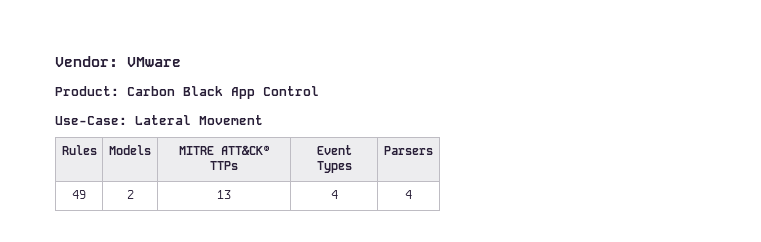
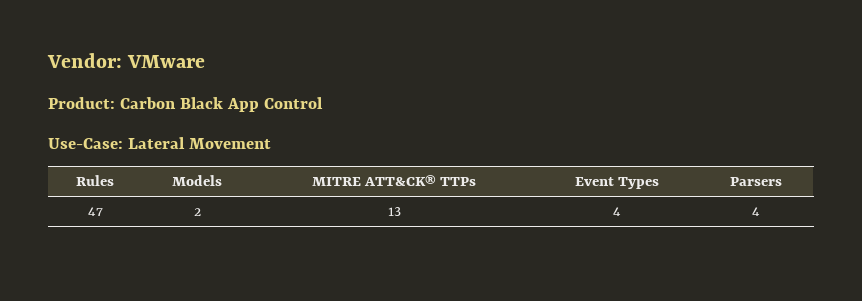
[72,190,86,199] 49 -> [87,207,103,216] 47

